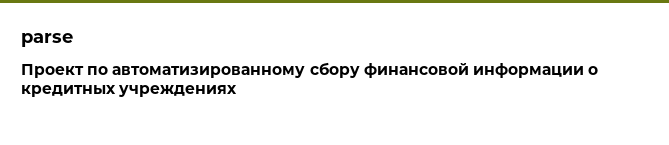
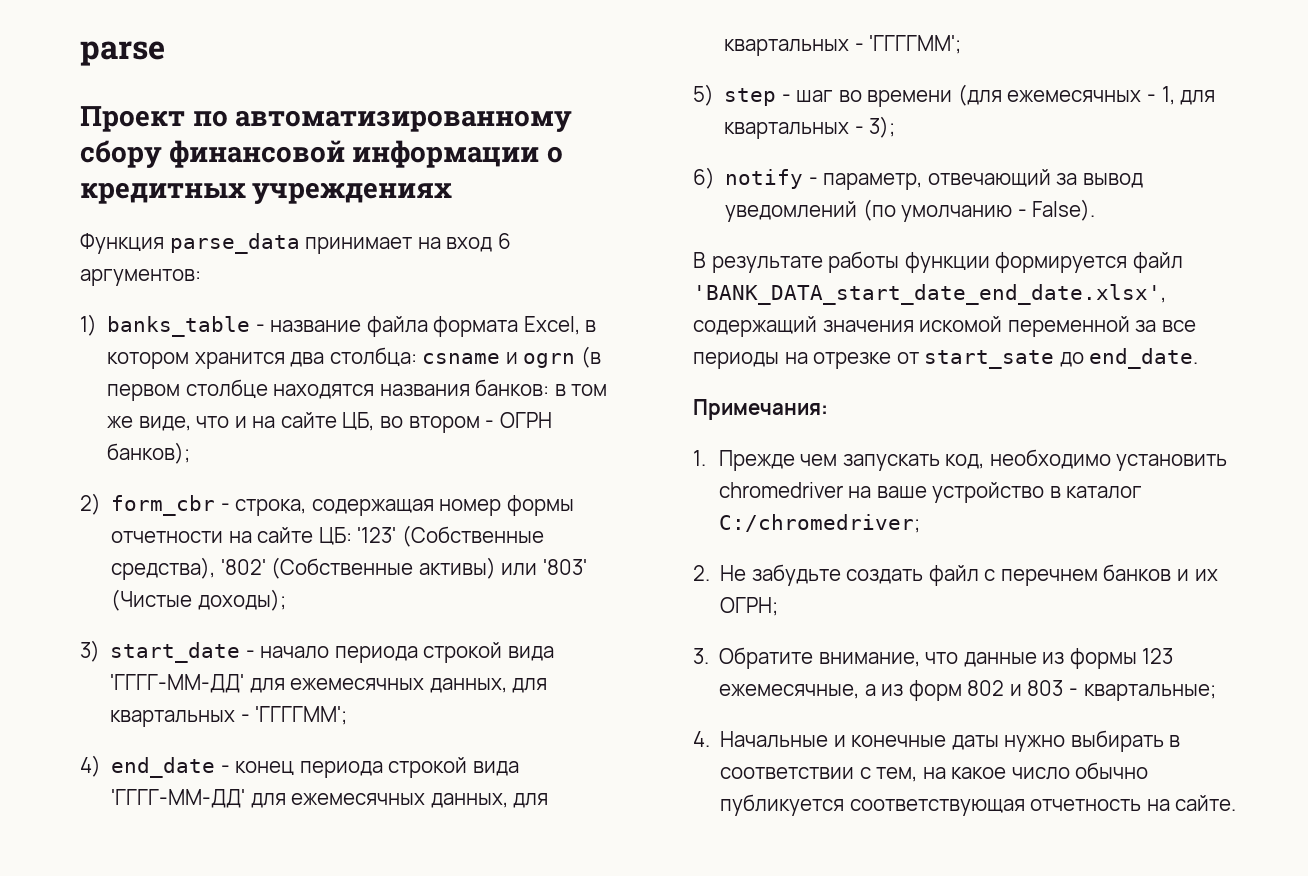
(238, 91) none -> [80,233,511,254] [80,269,201,286] [80,314,597,337] [107,346,601,369] [107,379,608,401] [107,412,552,433] [107,442,191,464] [80,493,574,516] [111,525,544,547] [111,557,587,580] [111,589,286,611] [80,640,554,663] [110,674,548,693] [110,706,348,727] [80,755,519,778] [111,789,549,808] [724,35,962,56] [693,84,1216,107] [724,116,896,139] [693,167,1143,190] [725,199,1096,222] [693,251,1183,273] [693,284,1166,305] [693,316,1196,337] [693,348,1199,369] [693,399,828,420] [693,449,1228,471] [718,482,1143,503] [718,514,920,533] [693,564,1218,586] [720,597,779,616] [693,647,1174,669] [719,680,1216,701] [693,730,1181,752] [720,762,1149,782] [720,794,1237,816] // Функция parse_data принимает на вход 6 аргументов: // 1) banks_table - название файла формата Excel, в котором хранится два столбца: csname и ogrn (в первом столбце находятся названия банков: в том же виде, что и на сайте ЦБ, во втором - ОГРН банков); // 2) form_cbr - строка, содержащая номер формы отчетности на сайте ЦБ: '123' (Собственные средства), '802' (Собственные активы) или '803' (Чистые доходы); // 3) start_date - начало периода строкой вида 'ГГГГ-ММ-ДД' для ежемесячных данных, для квартальных - 'ГГГГММ'; // 4) end_date - конец периода строкой вида 'ГГГГ-ММ-ДД' для ежемесячных данных, для квартальных - 'ГГГГММ'; // 5) step - шаг во времени (для ежемесячных - 1, для квартальных - 3); // 6) notify - параметр, отвечающий за вывод уведомлений (по умолчанию - False). // В результате работы функции формируется файл 'BANK_DATA_start_date_end_date.xlsx', содержащий значения искомой переменной за все периоды на отрезке от start_sate до end_date. // Примечания: // 1. Прежде чем запускать код, необходимо установить chromedriver на ваше устройство в каталог C:/chromedriver; // 2. Не забудьте создать файл с перечнем банков и их ОГРН; // 3. Обратите внимание, что данные из формы 123 ежемесячные, а из форм 802 и 803 - квартальные; // 4. Начальные и конечные даты нужно выбирать в соответствии с тем, на какое число обычно публикуется соответствующая отчетность на сайте.

